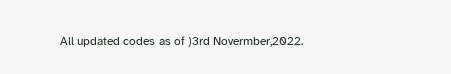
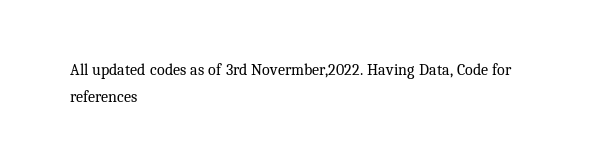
[188,37,304,47] )3rd Novermber,2022. -> [225,63,513,79] [70,90,137,102] 3rd Novermber,2022. Having Data, Code for references

